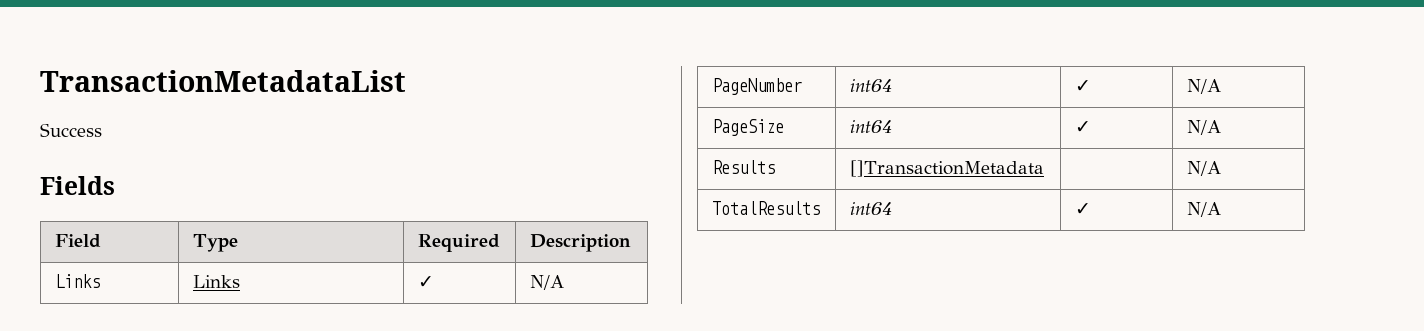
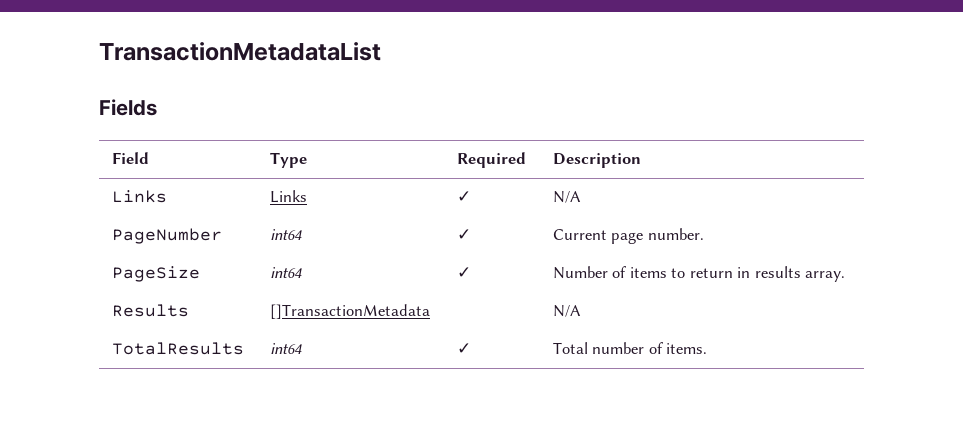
[40,123,102,137] // Success -> (381, 51) none
[1186,79,1221,94] N/A -> [552,228,704,244] Current page number.
[1186,120,1221,135] N/A -> [552,266,846,282] Number of items to return in results array.
[1186,202,1221,217] N/A -> [552,342,708,354] Total number of items.

